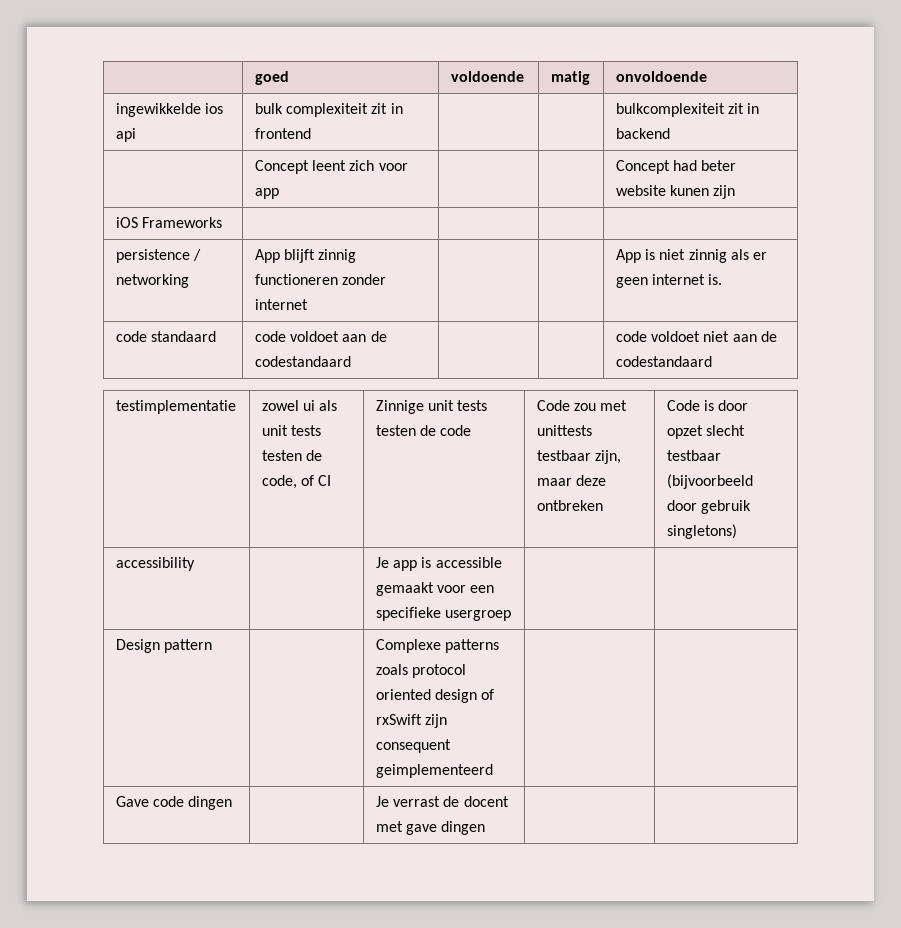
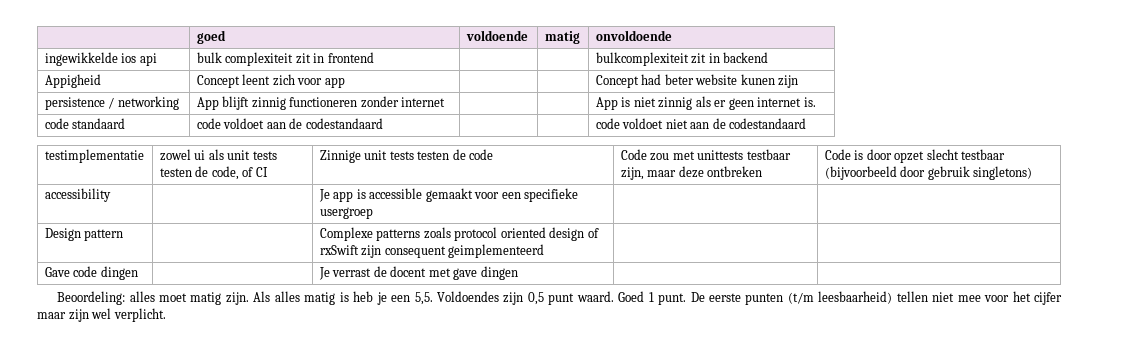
(670, 133) none -> [44,74,101,88] Appigheid
[115,217,222,228] // iOS Frameworks | | | | -> (799, 81) none
(486, 828) none -> [57,291,1063,305] [37,308,166,322] // Beoordeling: alles moet matig zijn. Als alles matig is heb je een 5,5. Voldoendes zijn 0,5 punt waard. Goed 1 punt. De eerste punten (t/m leesbaarheid) tellen niet mee voor het cijfer maar zijn wel verplicht.

